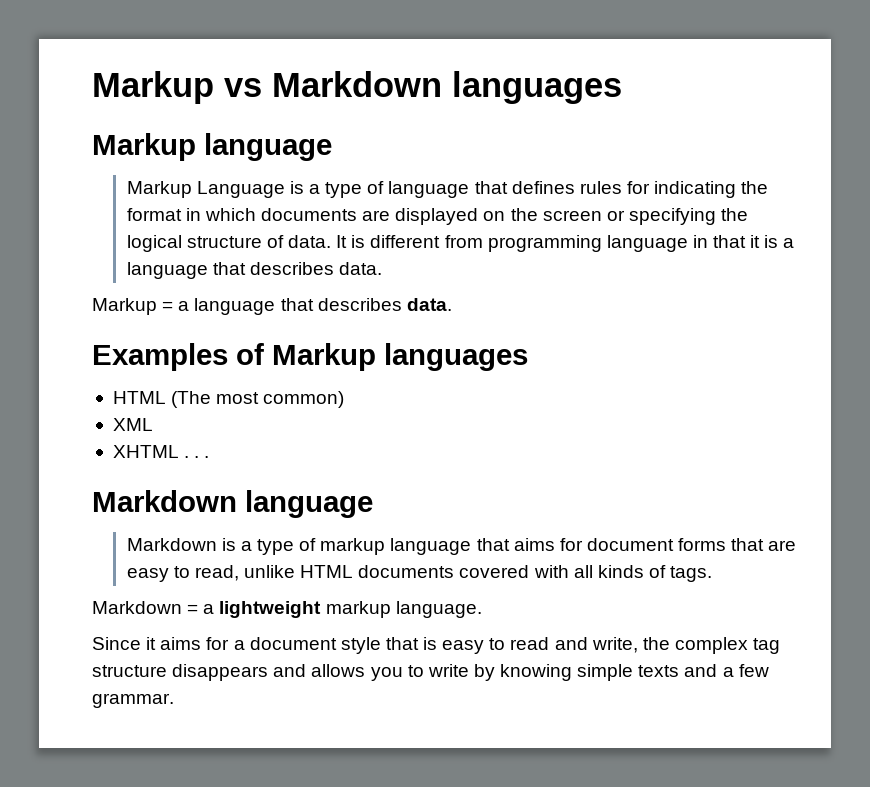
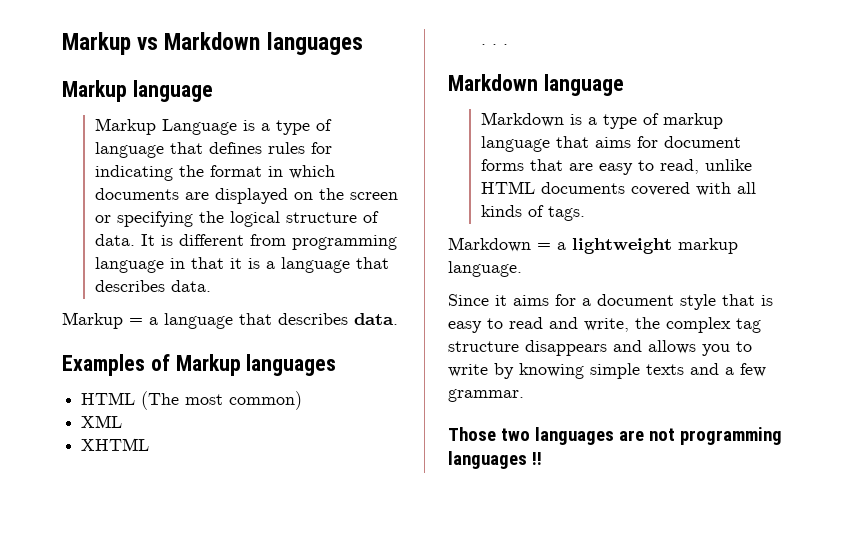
(179, 451) none -> (150, 444) //
(174, 700) none -> [448,427,782,445] [448,451,542,469] // Those two languages are not programming languages !!

